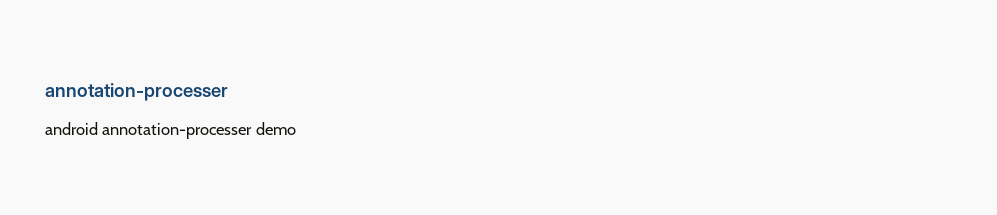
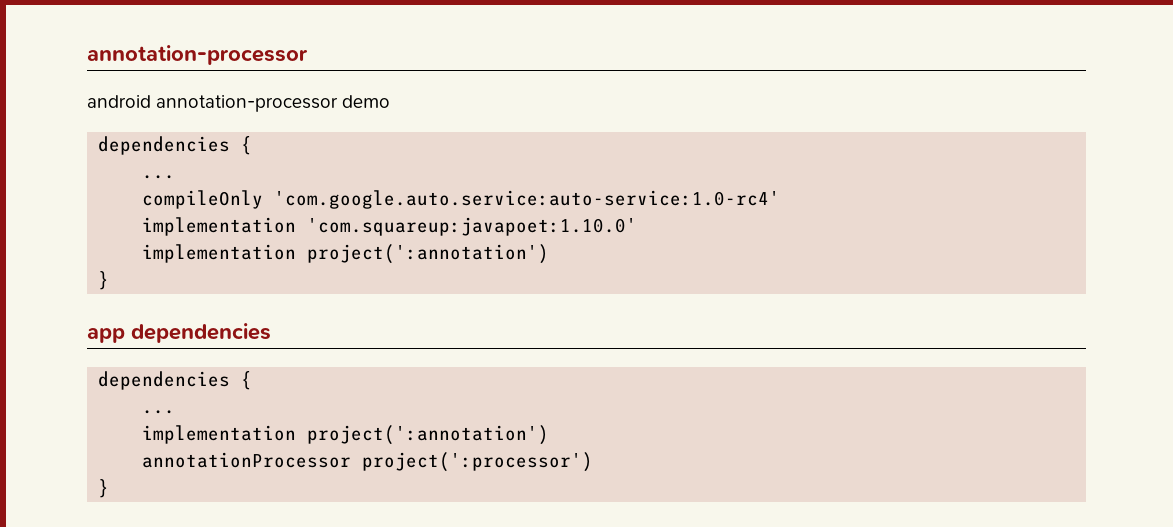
[45,83,228,101] annotation-processer -> [87,45,308,65] annotation-processor
[102,123,253,139] annotation-processer -> [156,95,339,112] annotation-processor
(296, 128) none -> [98,136,253,155] [142,175,176,179] [142,190,781,209] [142,217,638,236] [142,244,550,264] [98,271,110,290] [87,323,271,343] [98,371,253,390] [142,410,176,414] [142,425,550,445] [142,452,594,472] [98,479,110,498] // dependencies { // ... // compileOnly 'com.google.auto.service:auto-service:1.0-rc4' // implementation 'com.squareup:javapoet:1.10.0' // implementation project(':annotation') // } // app dependencies // dependencies { // ... // implementation project(':annotation') // annotationProcessor project(':processor') // }

